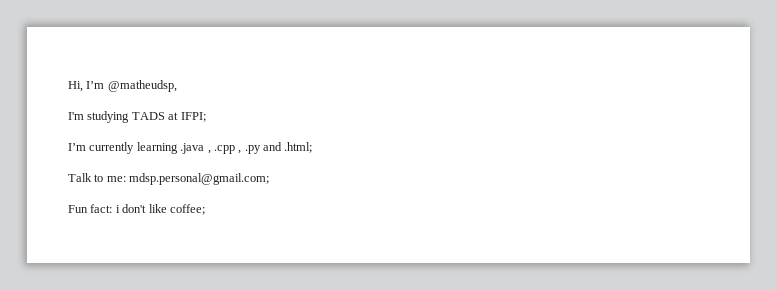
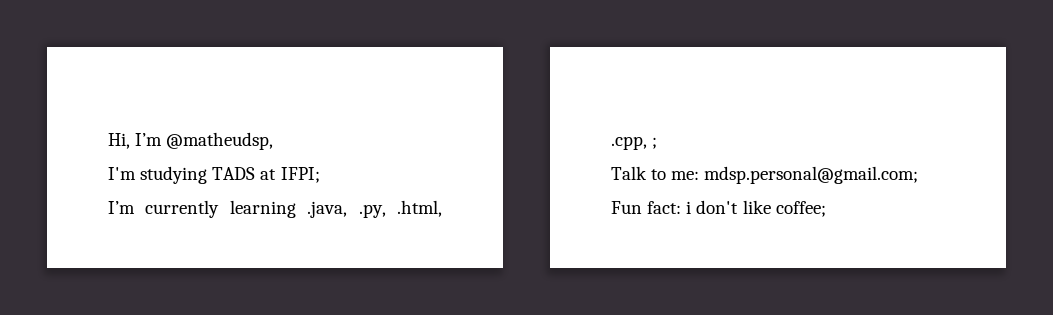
[180,142,313,154] .java , .cpp , .py and .html; -> [307,200,442,218] [611,136,658,150] .java, .py, .html, .cpp, ;

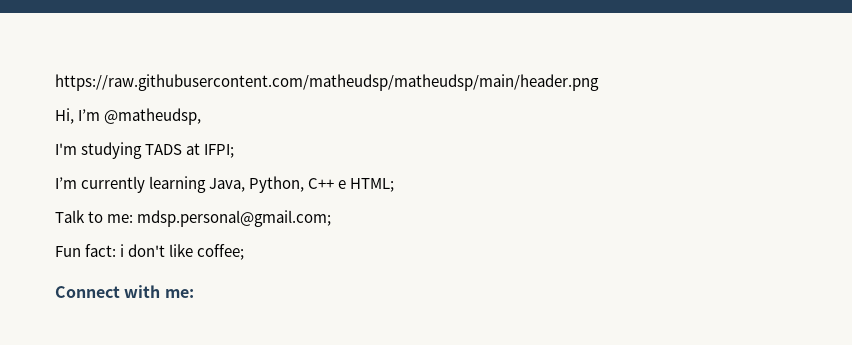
(108, 141) none -> [55,74,599,91] https://raw.githubusercontent.com/matheudsp/matheudsp/main/header.png //
[307,200,442,218] [611,136,658,150] .java, .py, .html, .cpp, ; -> [209,176,395,193] Java, Python, C++ e HTML;
(826, 209) none -> [55,285,194,298] // Connect with me:

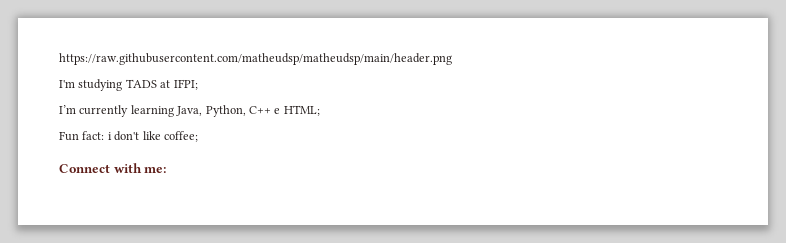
[55,108,202,125] // Hi, I’m @matheudsp, -> (452, 59) none
[55,210,332,227] // Talk to me: mdsp.personal@gmail.com; -> (320, 110) none

